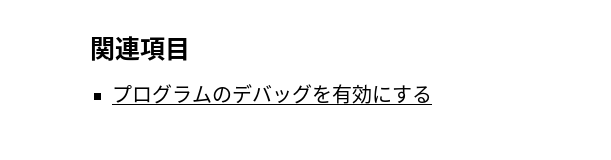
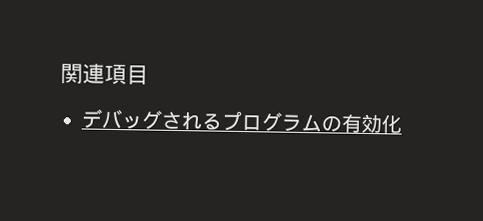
[112,84,432,104] プログラムのデバッグを有効にする -> [81,108,402,134] デバッグされるプログラムの有効化

